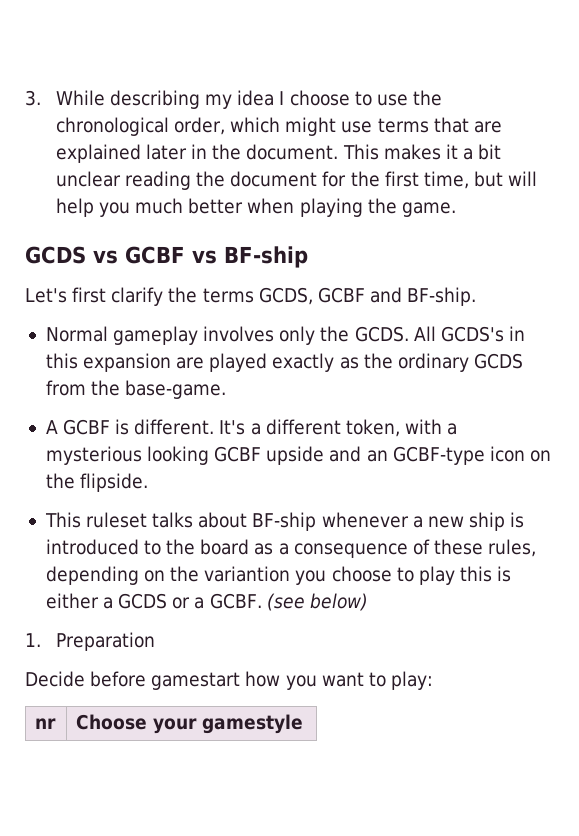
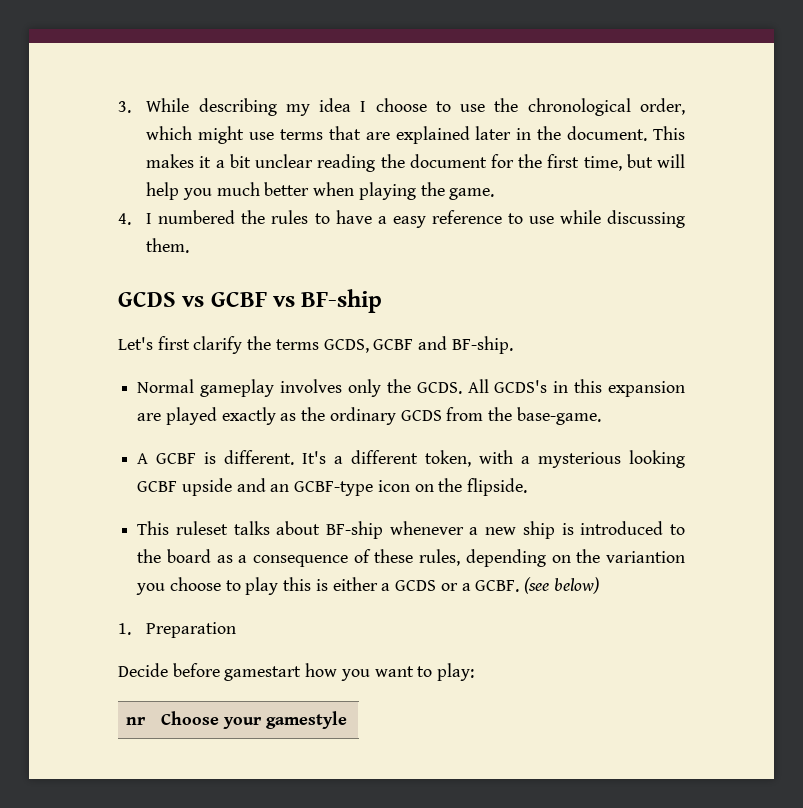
(456, 209) none -> [118,210,685,228] [146,238,190,253] // 4. I numbered the rules to have a easy reference to use while discussing them.

